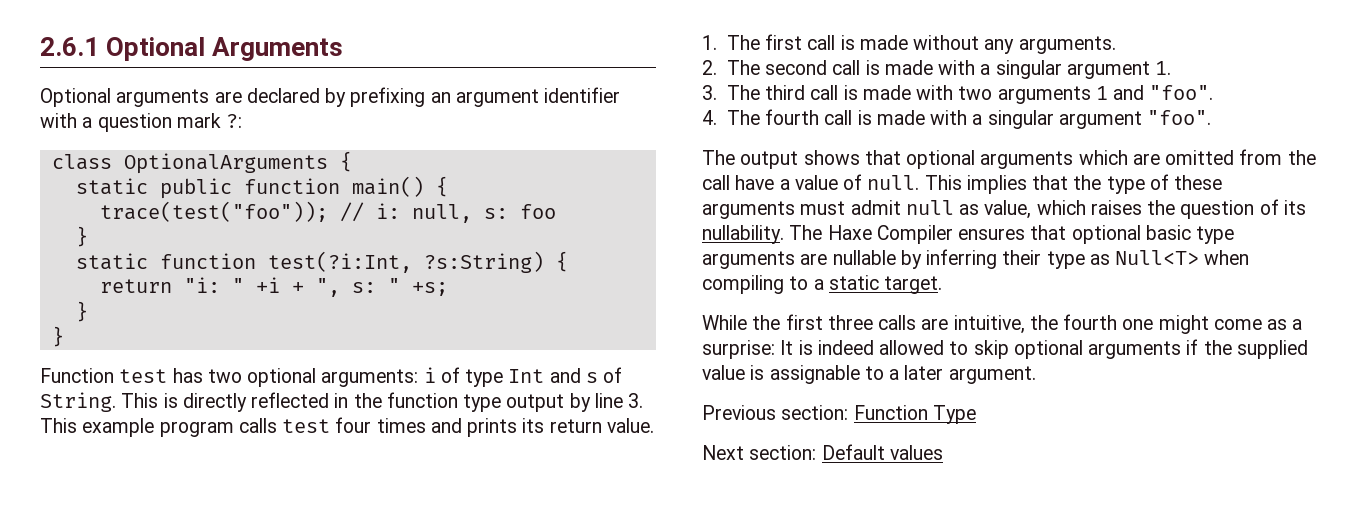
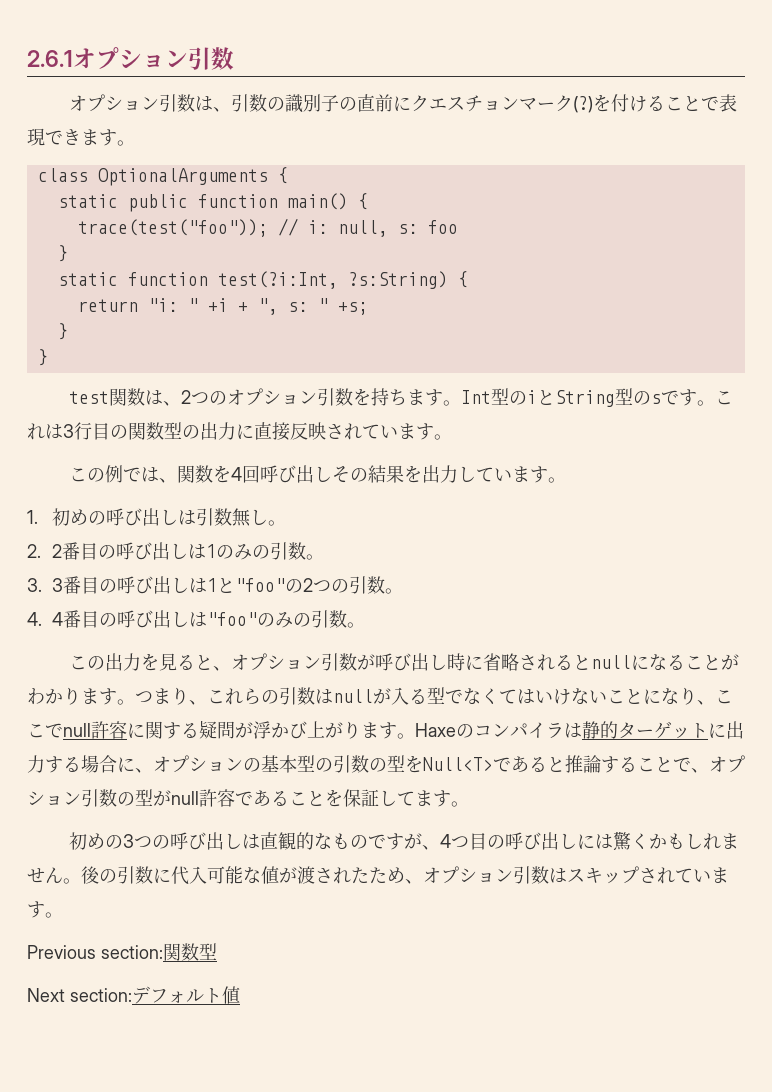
[106,37,344,61] [40,87,621,107] [40,113,243,132] Optional Arguments // Optional arguments are declared by prefixing an argument identifier with a question mark ?: -> [73,47,234,70] [68,94,737,113] [27,128,135,146] オプション引数 // オプション引数は、引数の識別子の直前にクエスチョンマーク(?)を付けることで表現できます。
[40,367,623,387] [40,392,644,412] [40,417,654,437] [702,34,1116,54] [702,60,1172,79] [702,85,1214,104] [702,109,1212,129] [702,149,1316,169] [702,174,1223,194] [702,199,1306,219] [702,225,1235,244] [702,249,1250,269] [702,275,943,294] [702,314,1303,334] [702,339,1308,359] [702,365,1036,384] Function test has two optional arguments: i of type Int and s of String. This is directly reflected in the function type output by line 3. This example program calls test four times and prints its return value. // 1. The first call is made without any arguments. // 2. The second call is made with a singular argument 1. // 3. The third call is made with two arguments 1 and "foo". // 4. The fourth call is made with a singular argument "foo". // The output shows that optional arguments which are omitted from the call have a value of null. This implies that the type of these arguments must admit null as value, which raises the question of its nullability. The Haxe Compiler ensures that optional basic type arguments are nullable by inferring their type as Null<T> when compiling to a static target. // While the first three calls are intuitive, the fourth one might come as a surprise: It is indeed allowed to skip optional arguments if the supplied value is assignable to a later argument. -> [68,388,733,407] [27,422,452,441] [68,465,566,483] [27,508,287,527] [27,542,325,560] [27,576,404,594] [27,610,366,628] [68,653,739,671] [27,687,733,705] [27,720,744,739] [27,755,745,773] [27,789,469,807] [68,831,739,851] [27,866,729,885] [27,901,63,918] test関数は、2つのオプション引数を持ちます。Int型のiとString型のsです。これは3行目の関数型の出力に直接反映されています。 // この例では、関数を4回呼び出しその結果を出力しています。 // 1.初めの呼び出しは引数無し。 // 2. 2番目の呼び出しは1のみの引数。 // 3. 3番目の呼び出しは1と"foo"の2つの引数。 // 4. 4番目の呼び出しは"foo"のみの引数。 // この出力を見ると、オプション引数が呼び出し時に省略されるとnullになることがわかります。つまり、これらの引数はnullが入る型でなくてはいけないことになり、ここでnull許容に関する疑問が浮かび上がります。Haxeのコンパイラは静的ターゲットに出力する場合に、オプションの基本型の引数の型をNull<T>であると推論することで、オプション引数の型がnull許容であることを保証してます。 // 初めの3つの呼び出しは直観的なものですが、4つ目の呼び出しには驚くかもしれません。後の引数に代入可能な値が渡されたため、オプション引数はスキップされています。
[853,405,976,424] Function Type -> [163,943,217,961] 関数型
[821,444,943,460] Default values -> [132,986,240,1004] デフォルト値

